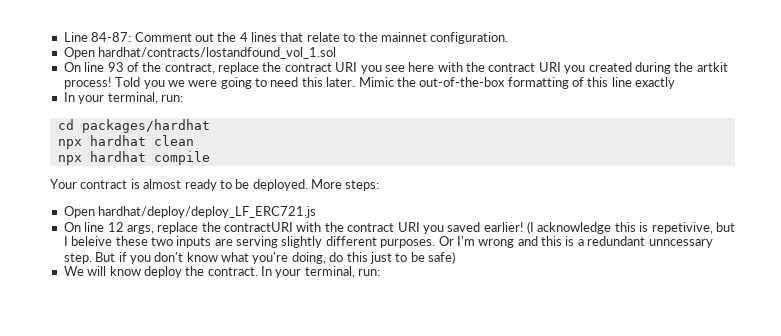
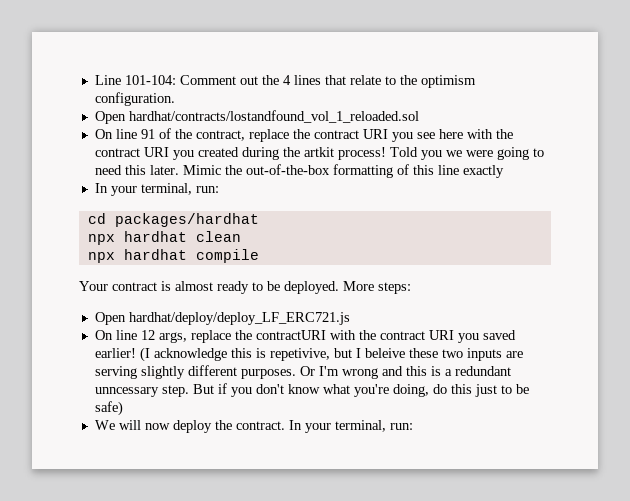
[91,32,132,42] 84-87: -> [124,75,176,85] 101-104:
[380,32,427,42] mainnet -> [420,75,476,88] optimism
[98,47,337,59] [63,62,124,72] hardhat/contracts/lostandfound_vol_1.sol // On line 93 -> [128,110,419,123] [94,129,155,139] hardhat/contracts/lostandfound_vol_1_reloaded.sol // On line 91
[109,266,141,276] know -> [144,423,170,430] now

